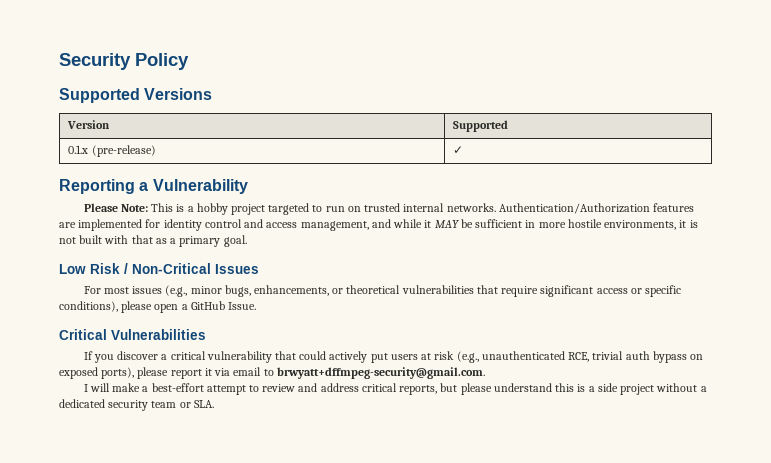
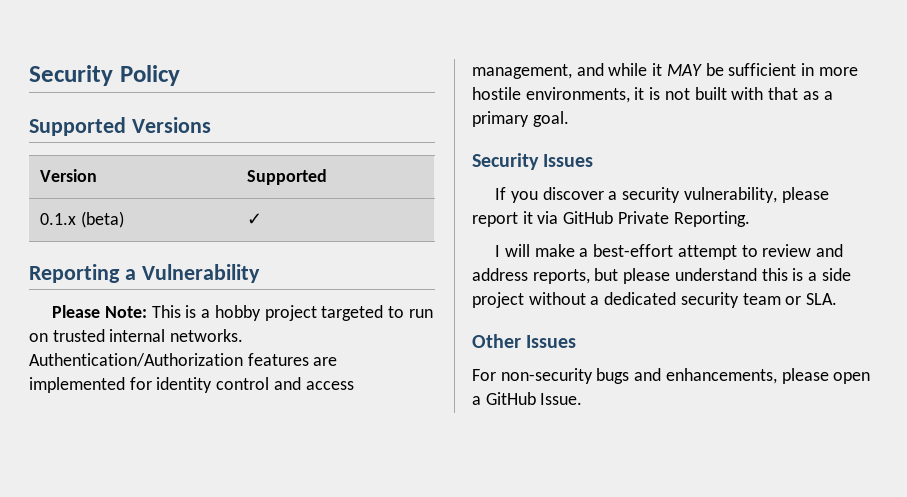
[91,145,156,157] (pre-release) -> [81,211,125,228] (beta)
[59,263,259,274] [83,285,682,297] [59,301,257,313] [59,329,206,340] [83,351,704,363] [59,367,135,379] Low Risk / Non-Critical Issues // For most issues (e.g., minor bugs, enhancements, or theoretical vulnerabilities that require significant access or specific conditions), please open a GitHub Issue. // Critical Vulnerabilities // If you discover a critical vulnerability that could actively put users at risk (e.g., unauthenticated RCE, trivial auth bypass on exposed ports), -> [472,153,594,170] [495,187,777,203] Security Issues // If you discover a security vulnerability,
[233,367,485,379] email to brwyatt+dffmpeg-security@gmail.com. -> [563,211,750,227] GitHub Private Reporting.
[361,383,397,392] critical -> (528, 274) none
(214, 404) none -> [472,334,577,348] [472,368,871,384] [472,392,583,405] // Other Issues // For non-security bugs and enhancements, please open a GitHub Issue.

